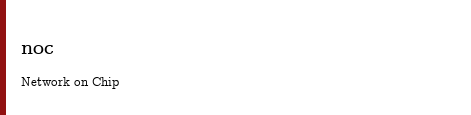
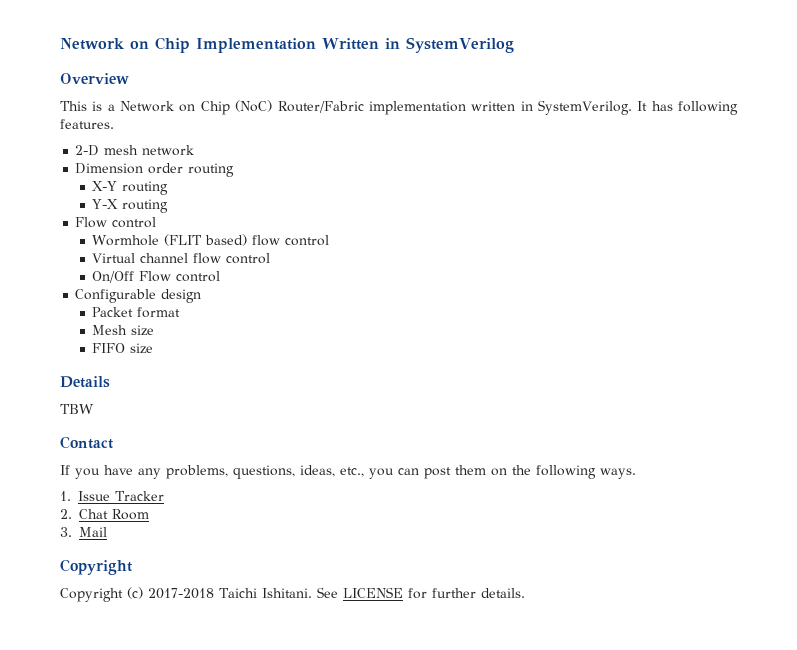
[21,45,54,54] [21,77,119,89] noc // Network on Chip -> [60,37,514,53] [60,73,129,84] [60,100,739,115] [60,119,114,129] [75,145,195,156] [75,163,235,177] [92,181,169,195] [92,199,169,213] [75,217,157,228] [92,234,330,246] [92,253,271,264] [92,271,221,283] [75,289,202,303] [92,307,181,318] [92,325,155,336] [92,343,154,354] [60,376,110,388] [60,404,94,414] [60,436,113,449] [60,465,636,479] [60,491,164,501] [60,509,149,520] [60,527,107,537] [60,559,132,575] [60,587,525,602] Network on Chip Implementation Written in SystemVerilog // Overview // This is a Network on Chip (NoC) Router/Fabric implementation written in SystemVerilog. It has following features. // 2-D mesh network // Dimension order routing // X-Y routing // Y-X routing // Flow control // Wormhole (FLIT based) flow control // Virtual channel flow control // On/Off Flow control // Configurable design // Packet format // Mesh size // FIFO size // Details // TBW // Contact // If you have any problems, questions, ideas, etc., you can post them on the following ways. // 1. Issue Tracker // 2. Chat Room // 3. Mail // Copyright // Copyright (c) 2017-2018 Taichi Ishitani. See LICENSE for further details.

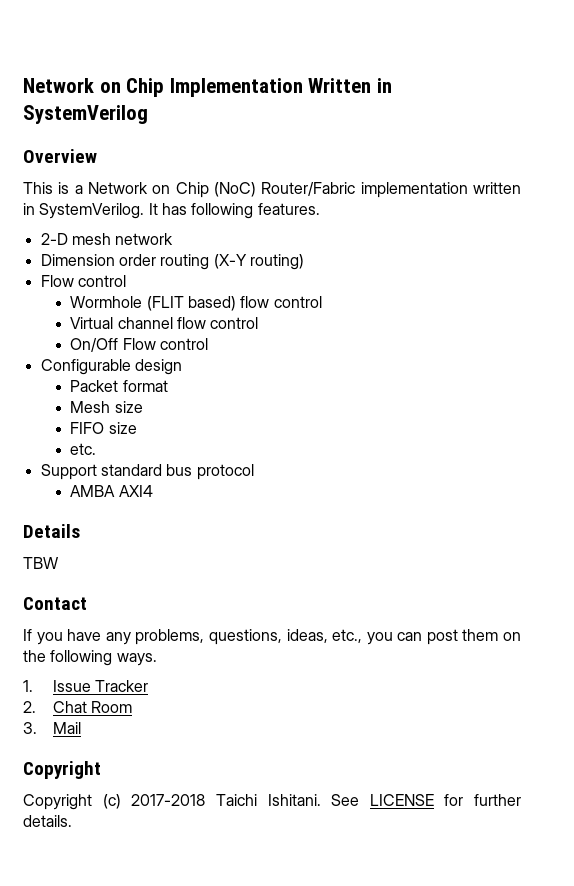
[92,181,169,195] [92,199,169,213] // X-Y routing // Y-X routing -> [213,254,304,270] (X-Y routing)
(154, 348) none -> [70,443,97,455] [40,464,254,480] [70,485,153,497] // etc. // Support standard bus protocol // AMBA AXI4

